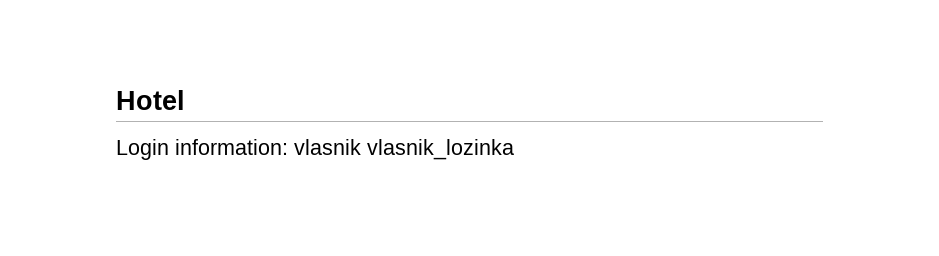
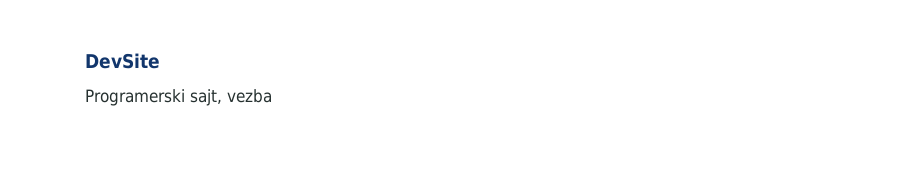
[116,90,185,110] [116,139,514,160] Hotel // Login information: vlasnik vlasnik_lozinka -> [85,53,160,69] [85,89,272,106] DevSite // Programerski sajt, vezba

